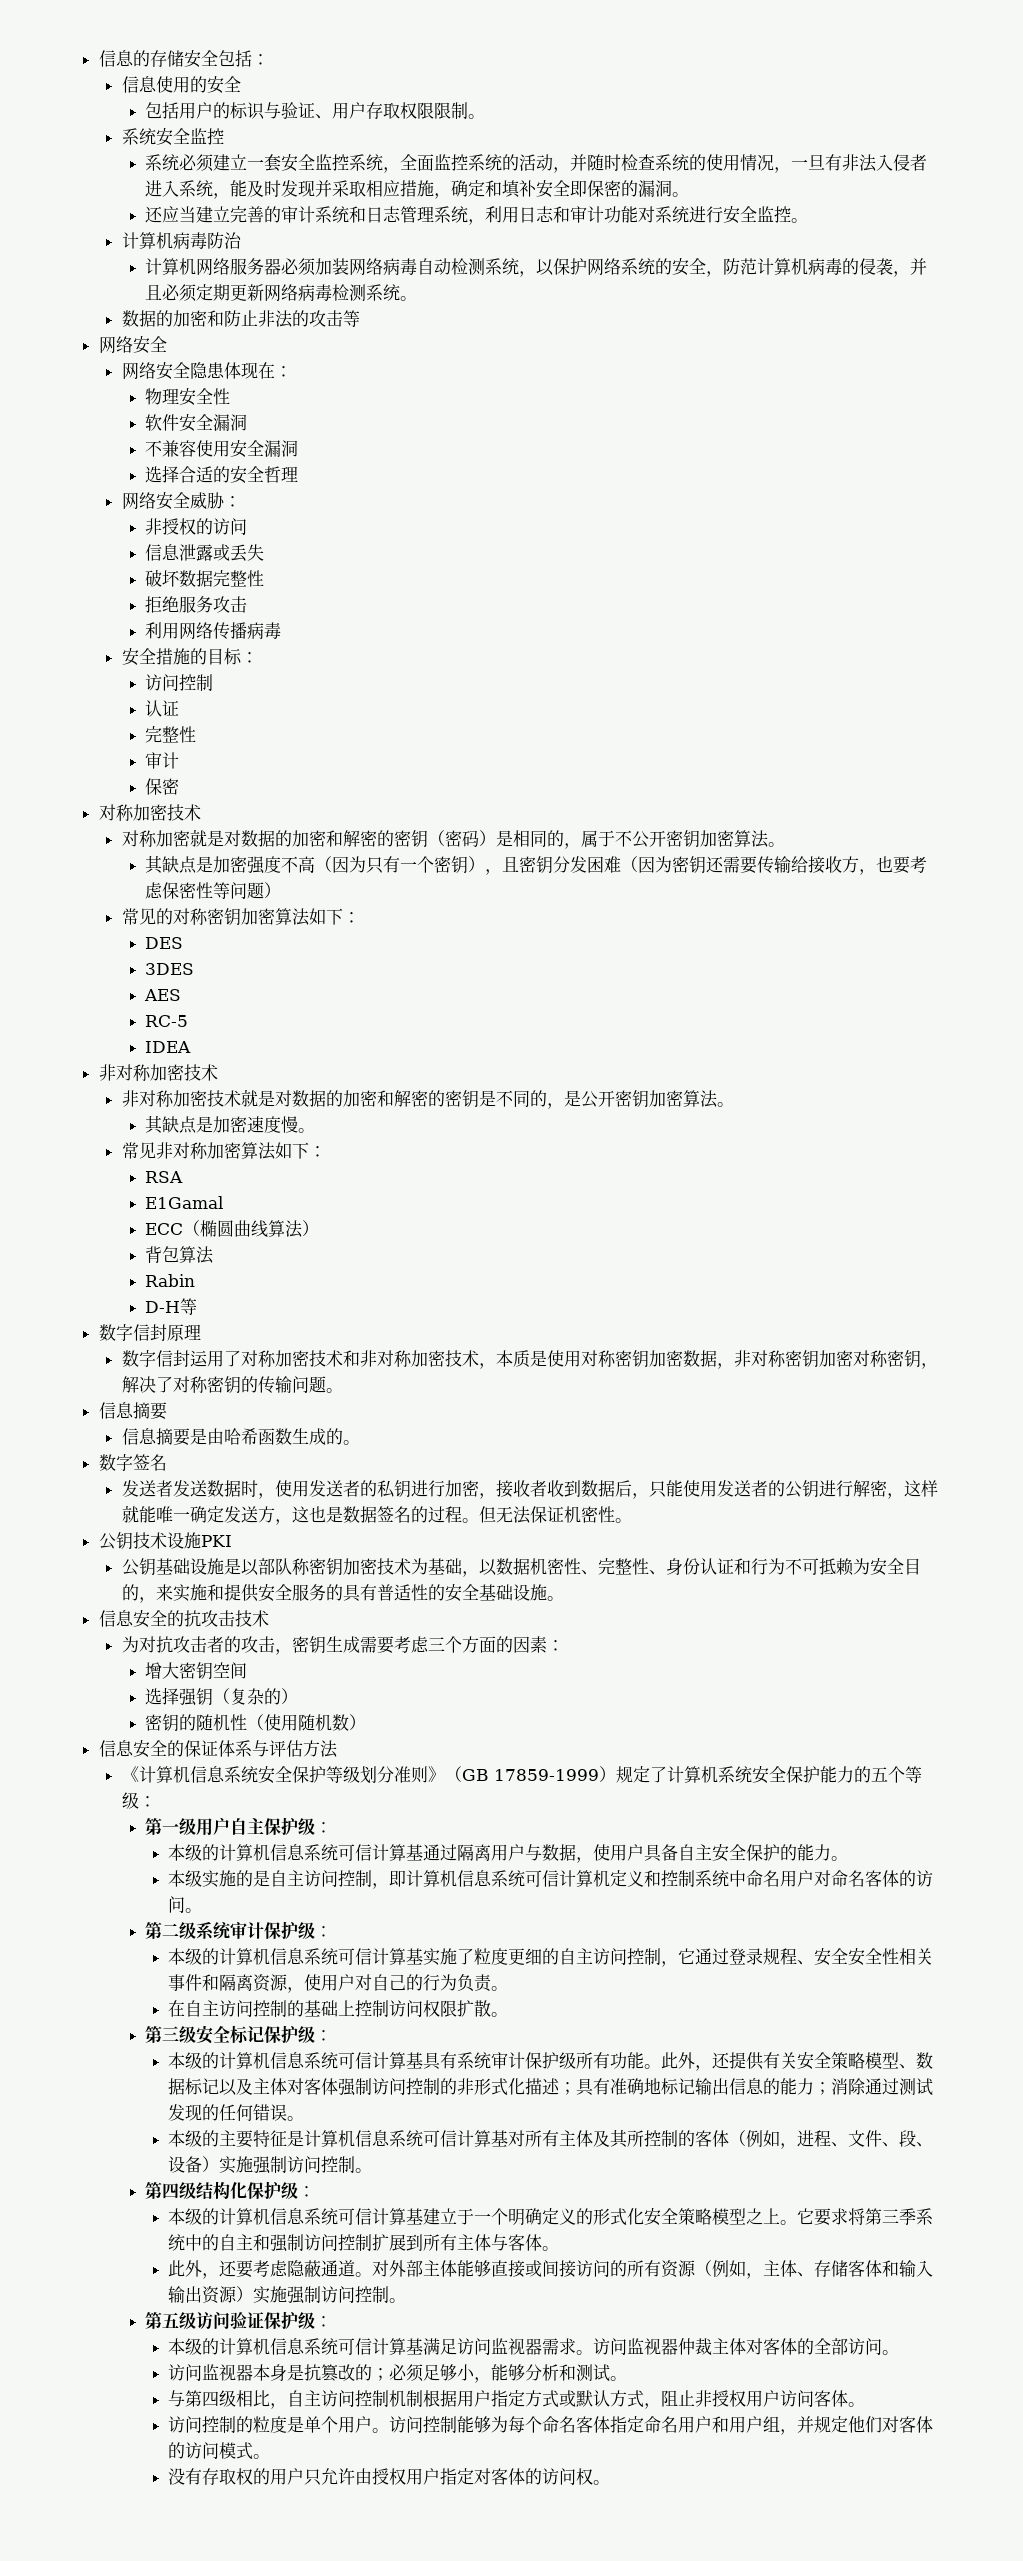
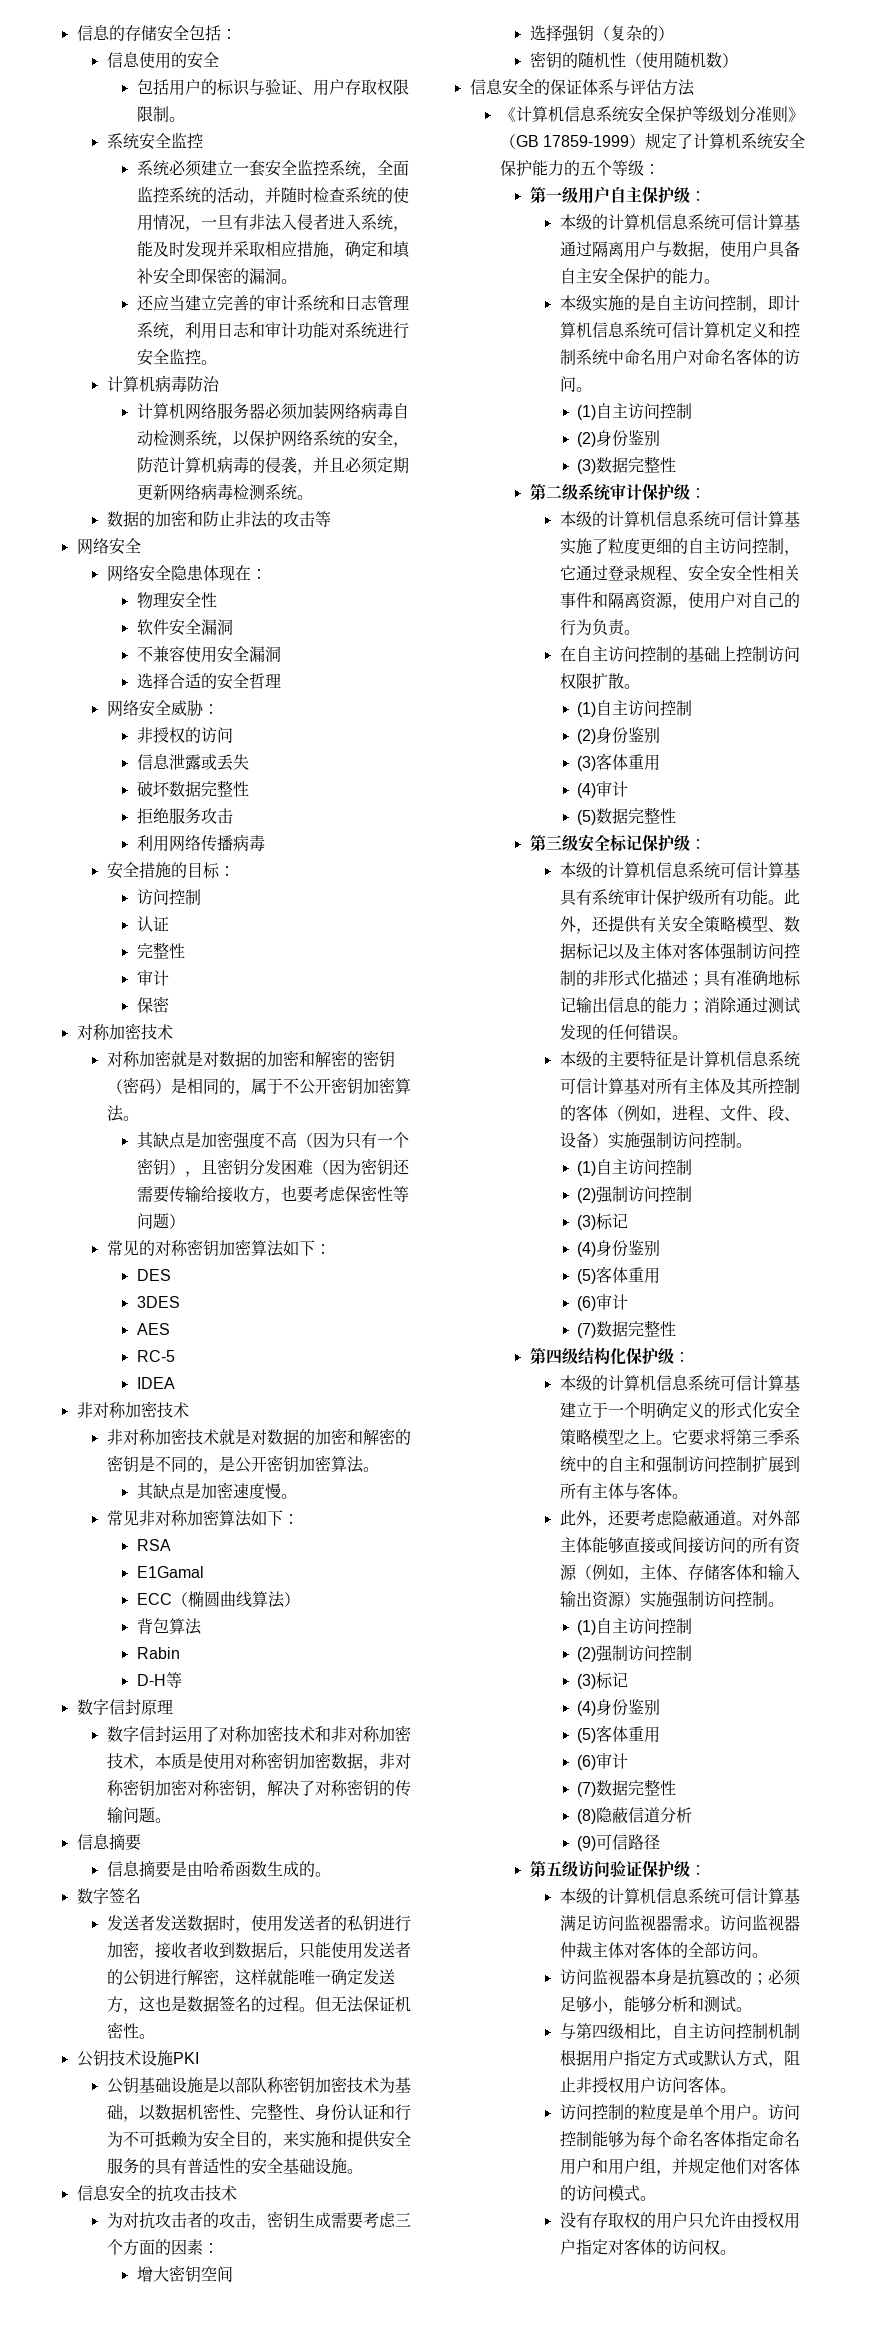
(202, 1910) none -> [577,403,692,420] [577,430,660,447] [577,456,676,474] // (1)自主访问控制 // (2)身份鉴别 // (3)数据完整性
(508, 2014) none -> [577,700,692,717] [577,727,660,744] [577,753,660,771] [577,780,628,798] [577,807,676,825] // (1)自主访问控制 // (2)身份鉴别 // (3)客体重用 // (4)审计 // (5)数据完整性
(372, 2170) none -> [577,1159,692,1176] [577,1186,692,1203] [577,1213,628,1230] [577,1240,660,1257] [577,1266,660,1284] [577,1293,628,1311] [577,1320,676,1338] // (1)自主访问控制 // (2)强制访问控制 // (3)标记 // (4)身份鉴别 // (5)客体重用 // (6)审计 // (7)数据完整性
(406, 2300) none -> [577,1618,692,1635] [577,1645,692,1662] [577,1672,628,1689] [577,1699,660,1716] [577,1725,660,1743] [577,1752,628,1770] [577,1779,676,1797] [577,1807,692,1824] [577,1834,660,1851] // (1)自主访问控制 // (2)强制访问控制 // (3)标记 // (4)身份鉴别 // (5)客体重用 // (6)审计 // (7)数据完整性 // (8)隐蔽信道分析 // (9)可信路径

